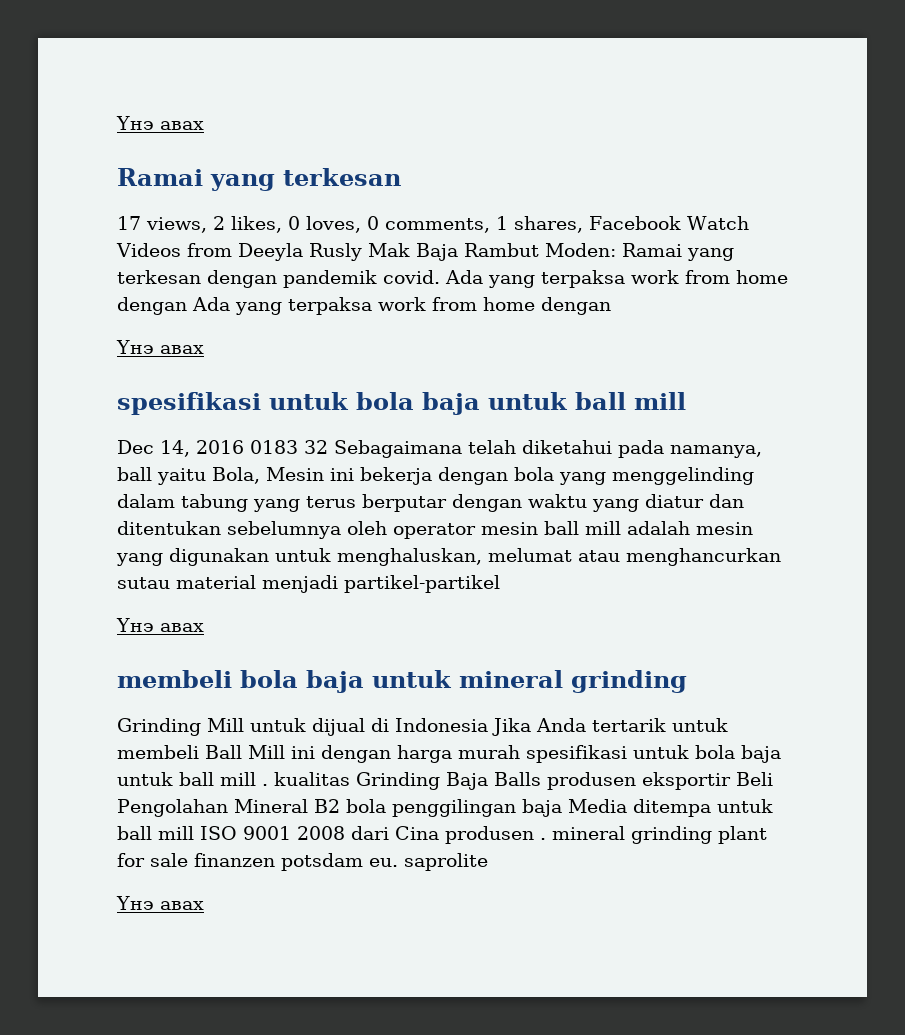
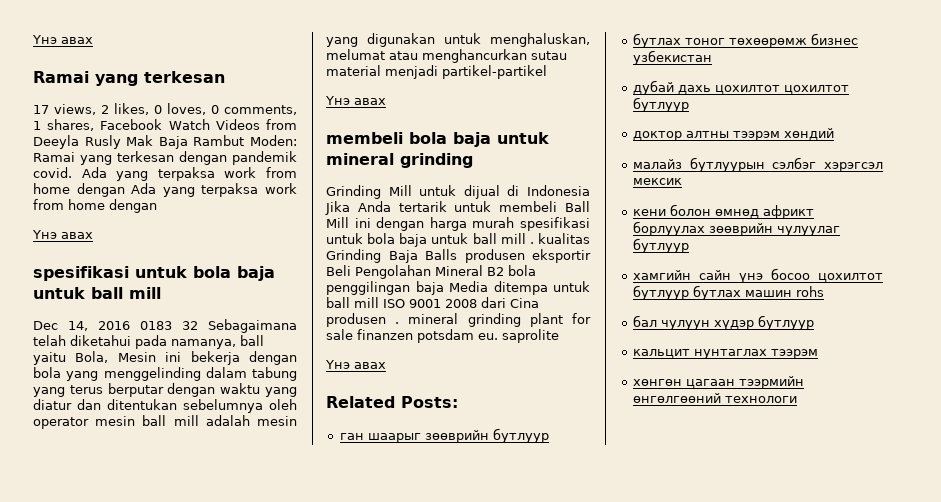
(204, 905) none -> [326,396,458,408] [339,428,549,443] [632,33,858,48] [632,50,712,65] [632,80,849,95] [632,97,689,112] [632,128,834,141] [632,157,883,172] [632,178,682,185] [632,204,814,219] [632,221,840,236] [632,238,689,253] [632,268,883,283] [632,285,824,300] [632,315,814,330] [632,349,818,359] [632,376,804,389] [632,393,797,403] // Related Posts: // ган шаарыг зөөврийн бутлуур // бутлах тоног төхөөрөмж бизнес узбекистан // дубай дахь цохилтот цохилтот бутлуур // доктор алтны тээрэм хөндий // малайз бутлуурын сэлбэг хэрэгсэл мексик // кени болон өмнөд африкт борлуулах зөөврийн чулуулаг бутлуур // хамгийн сайн үнэ босоо цохилтот бутлуур бутлах машин rohs // бал чулуун хүдэр бутлуур // кальцит нунтаглах тээрэм // хөнгөн цагаан тээрмийн өнгөлгөөний технологи

